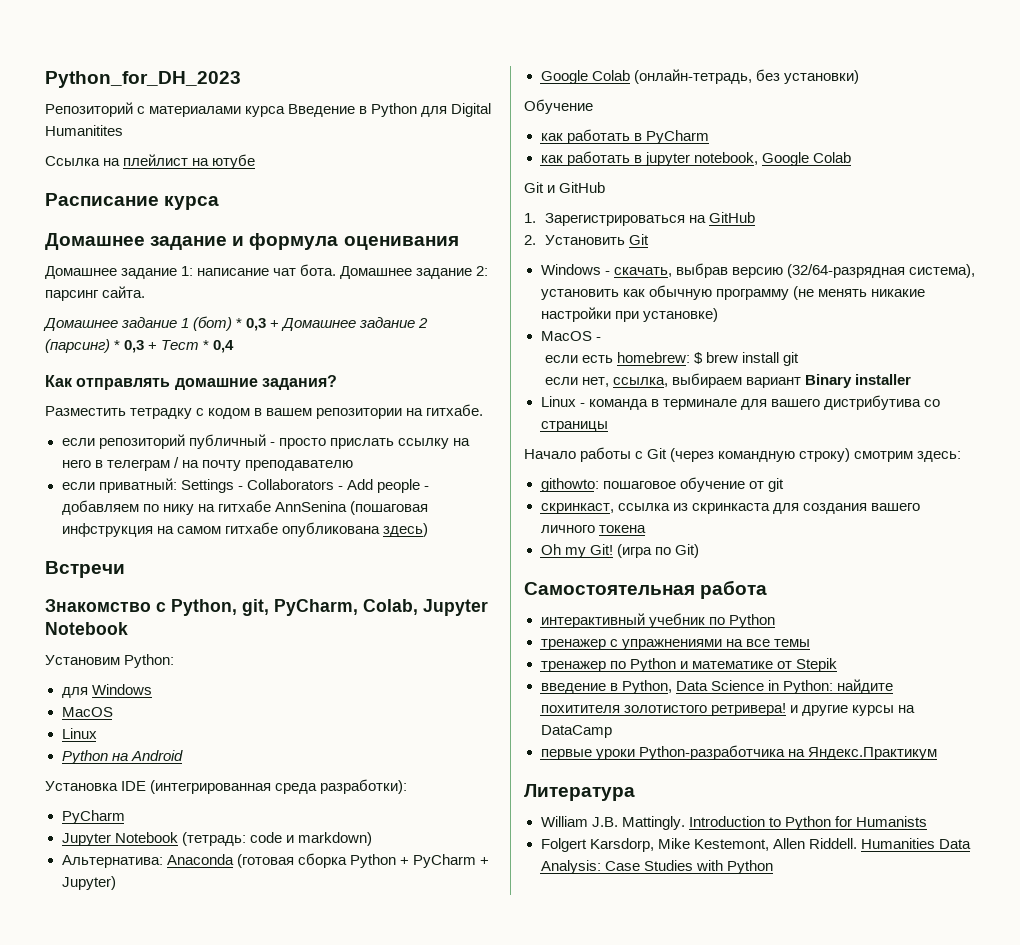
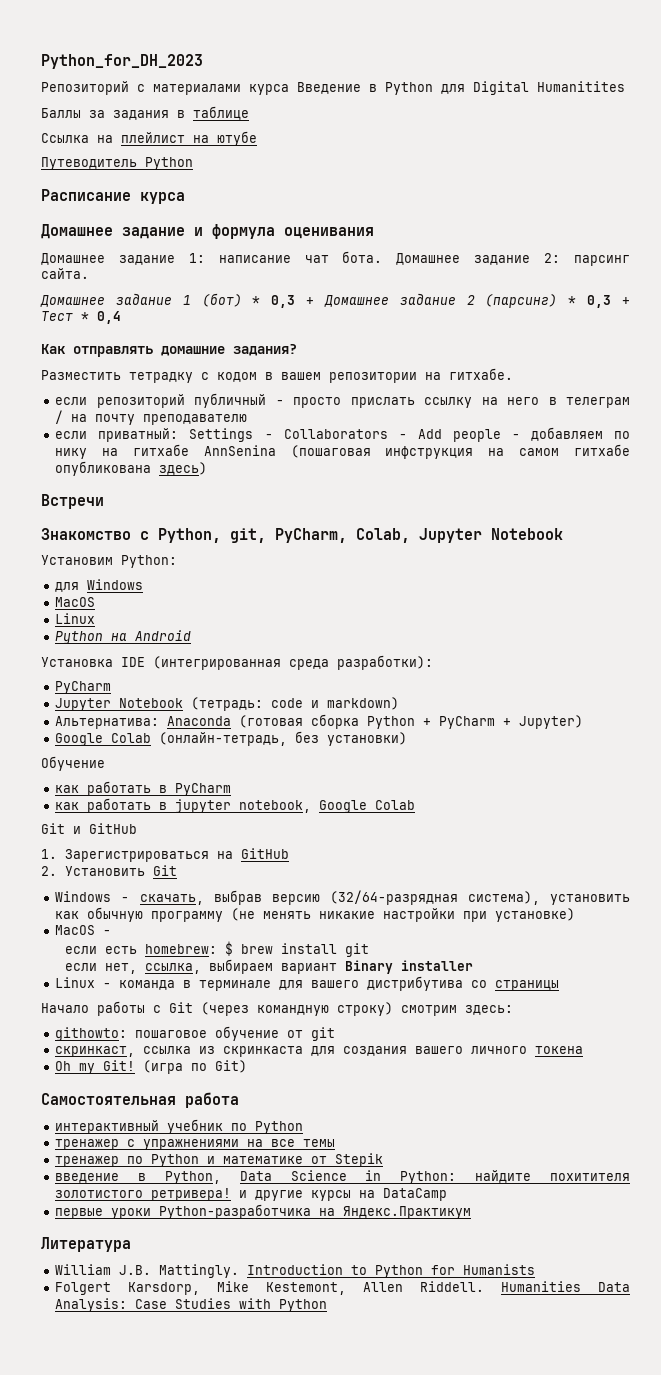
(123, 130) none -> [41,106,249,120] // Баллы за задания в таблице
(256, 161) none -> [41,157,193,170] // Путеводитель Python

